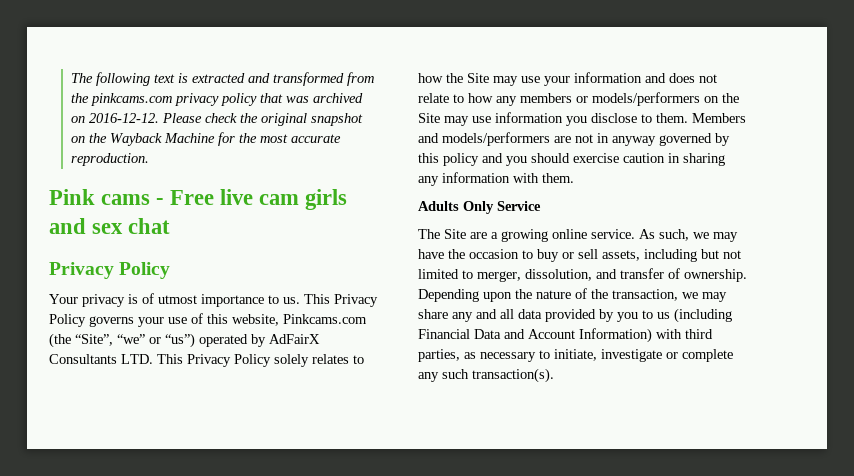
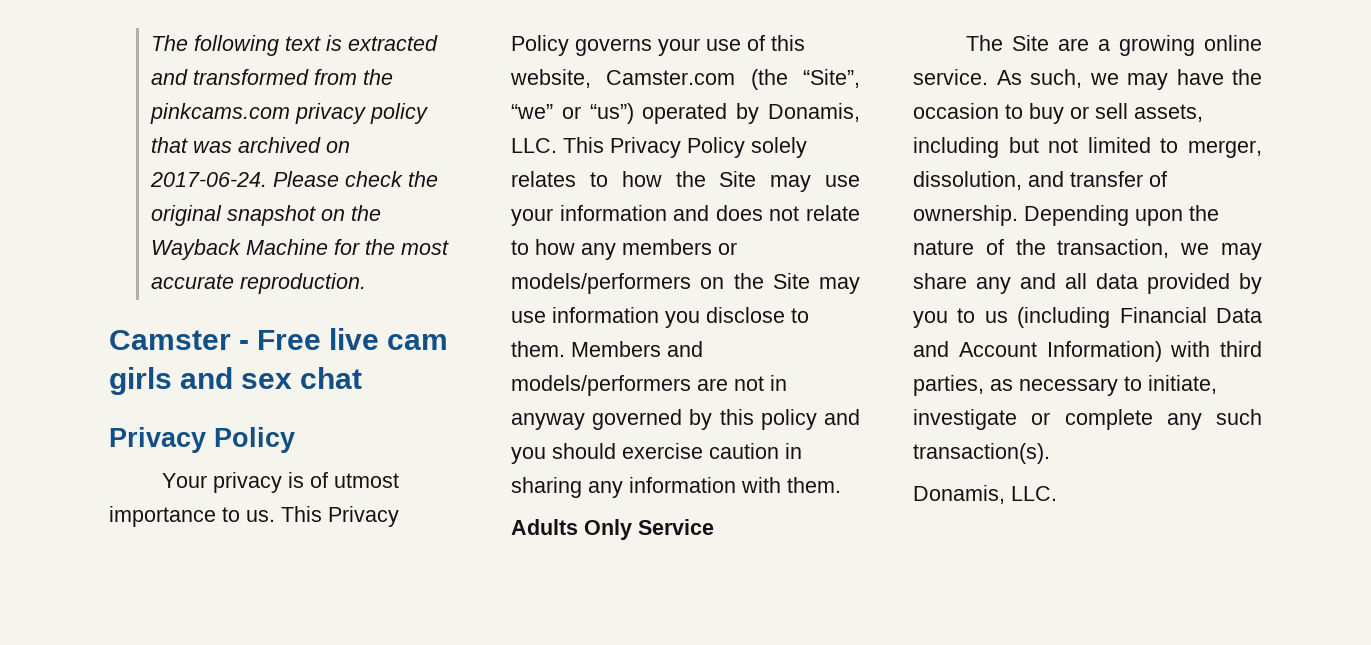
[89,113,160,123] 2016-12-12. -> [150,172,268,187] 2017-06-24.
[49,189,151,205] Pink cams -> [109,330,231,350] Camster
[283,314,367,324] Pinkcams.com -> [606,70,736,85] Camster.com
[269,334,320,344] [49,354,153,364] AdFairX Consultants LTD. -> [768,103,860,122] [511,138,557,153] Donamis, LLC.
(554, 375) none -> [913,485,1057,504] // Donamis, LLC.

